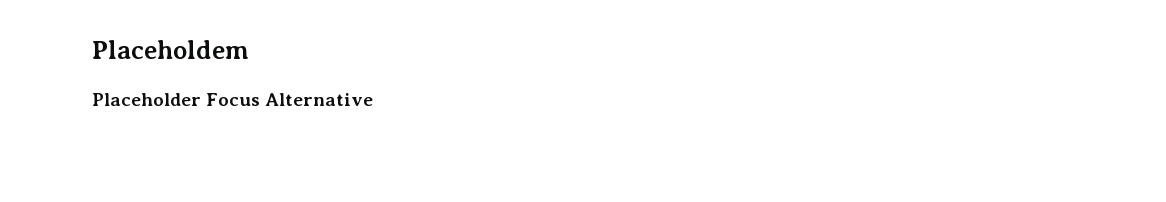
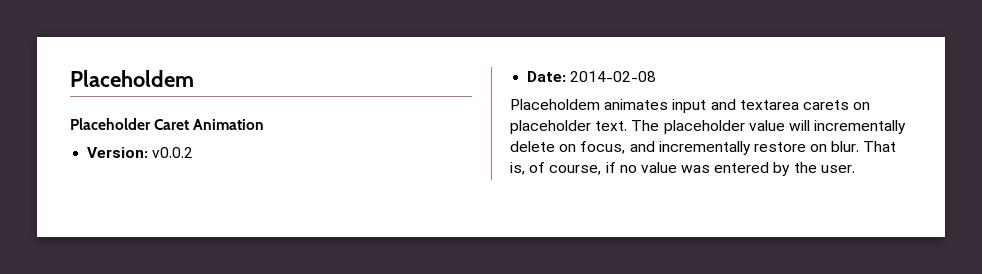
[206,93,374,106] Focus Alternative -> [154,119,265,130] [87,147,194,158] [527,71,657,82] [510,99,871,113] [510,120,907,134] [510,141,897,155] [510,162,855,176] Caret Animation // Version: v0.0.2 // Date: 2014-02-08 // Placeholdem animates input and textarea carets on placeholder text. The placeholder value will incrementally delete on focus, and incrementally restore on blur. That is, of course, if no value was entered by the user.

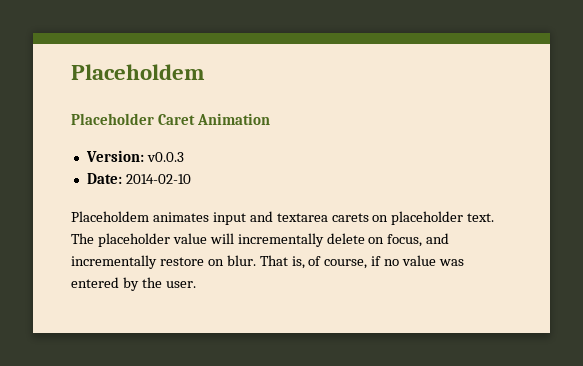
[152,147,194,158] v0.0.2 -> [146,152,184,162] v0.0.3
[570,71,657,82] 2014-02-08 -> [125,174,191,184] 2014-02-10

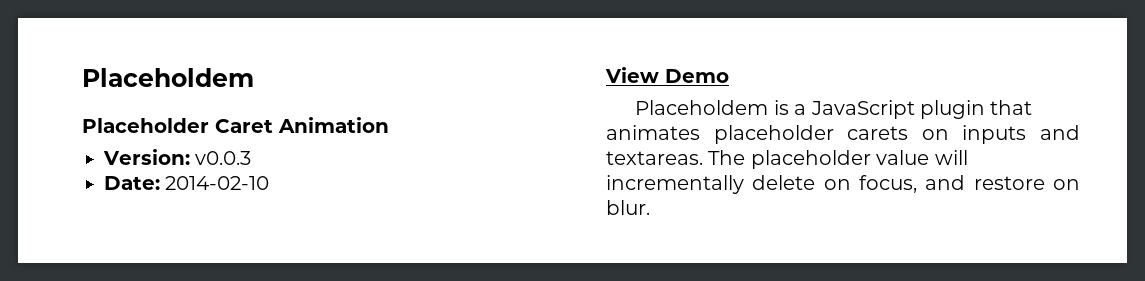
[71,211,495,225] // Placeholdem animates input and textarea carets on placeholder text. -> [605,67,729,83] [635,100,1033,119] [606,125,1080,144] [606,151,703,165] // View Demo // Placeholdem is a JavaScript plugin that animates placeholder carets on inputs and textareas.
[71,255,157,269] incrementally -> (966, 182) none
[259,255,465,269] [71,277,196,291] That is, of course, if no value was entered by the user. -> (650, 207) none

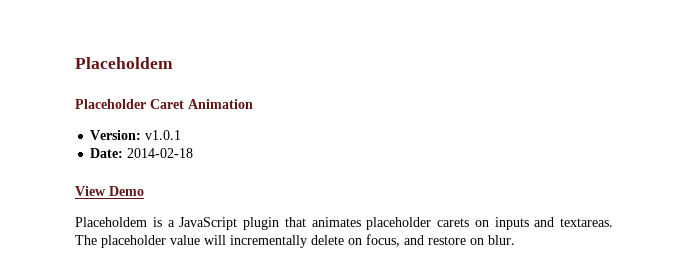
[195,151,252,165] v0.0.3 -> [145,130,182,140] v1.0.1
[165,176,270,190] 2014-02-10 -> [127,148,194,158] 2014-02-18

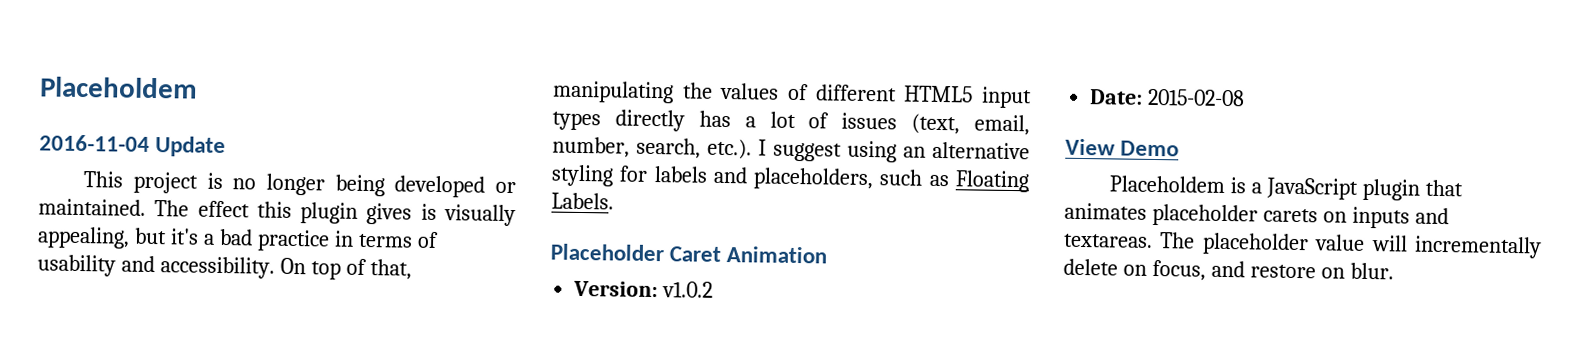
[75,57,173,69] Placeholdem -> [39,76,198,99] [39,134,227,158] [83,171,517,198] [38,198,516,227] [37,226,439,252] [37,254,412,280] [552,80,1032,109] [552,109,1030,136] [552,136,1030,163] [551,164,1030,193] [551,192,614,210] Placeholdem // 2016-11-04 Update // This project is no longer being developed or maintained. The effect this plugin gives is visually appealing, but it's a bad practice in terms of usability and accessibility. On top of that, manipulating the values of different HTML5 input types directly has a lot of issues (text, email, number, search, etc.). I suggest using an alternative styling for labels and placeholders, such as Floating Labels.
[145,130,182,140] v1.0.1 -> [662,281,714,298] v1.0.2
[127,148,194,158] 2014-02-18 -> [1147,88,1246,107] 2015-02-08

